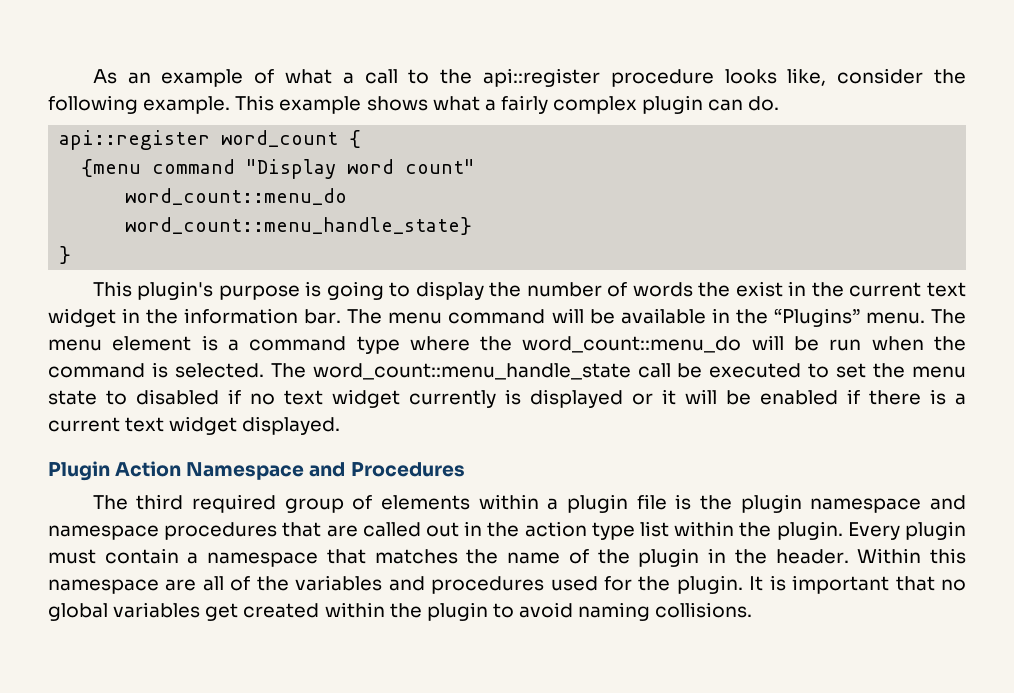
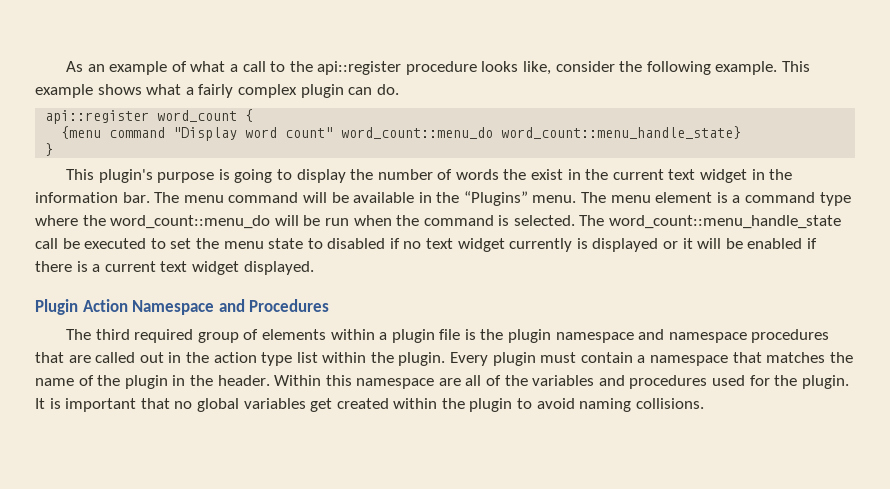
[125,188,348,205] // word_count::menu_do // -> [341,127,494,139] word_count::menu_do

